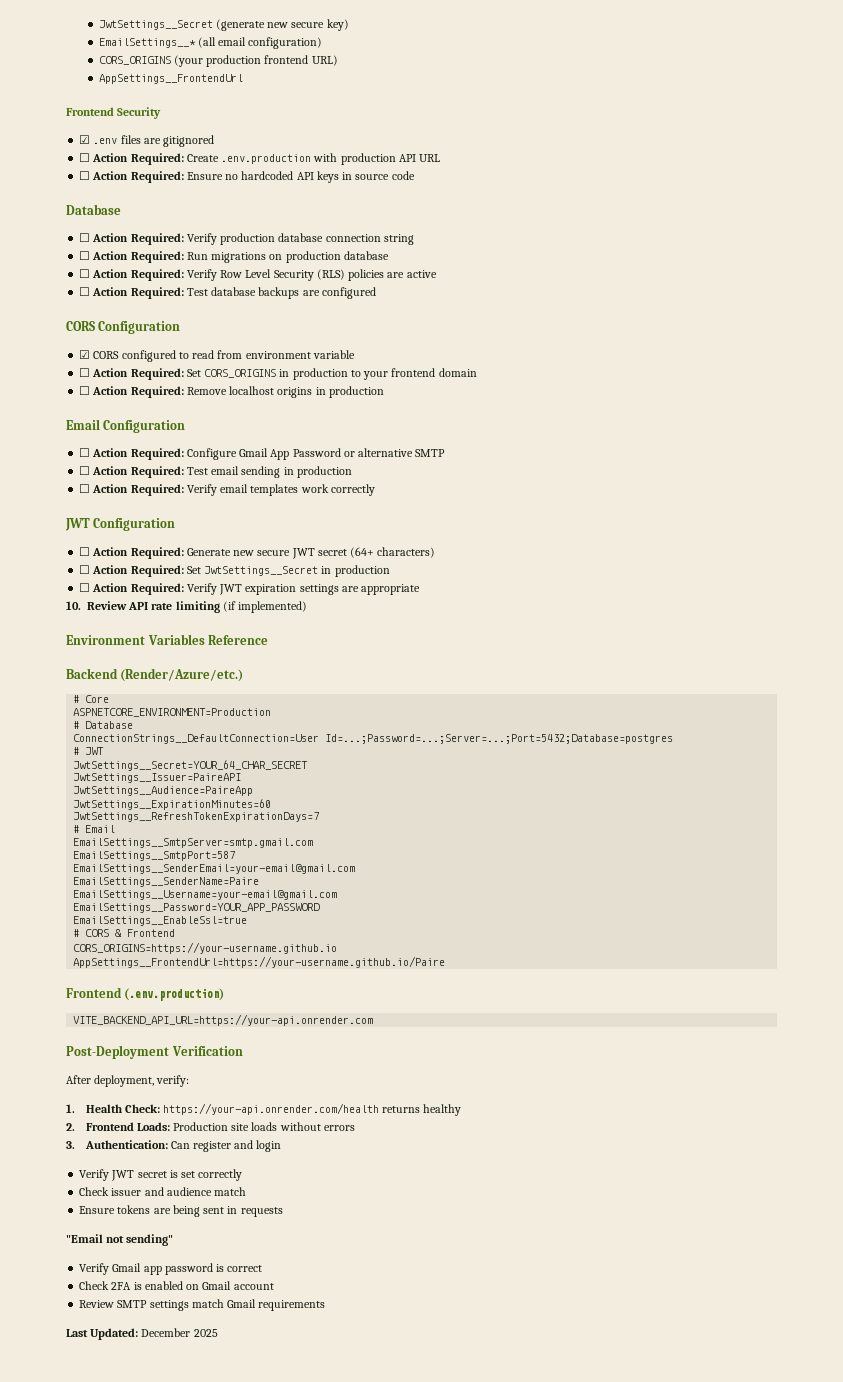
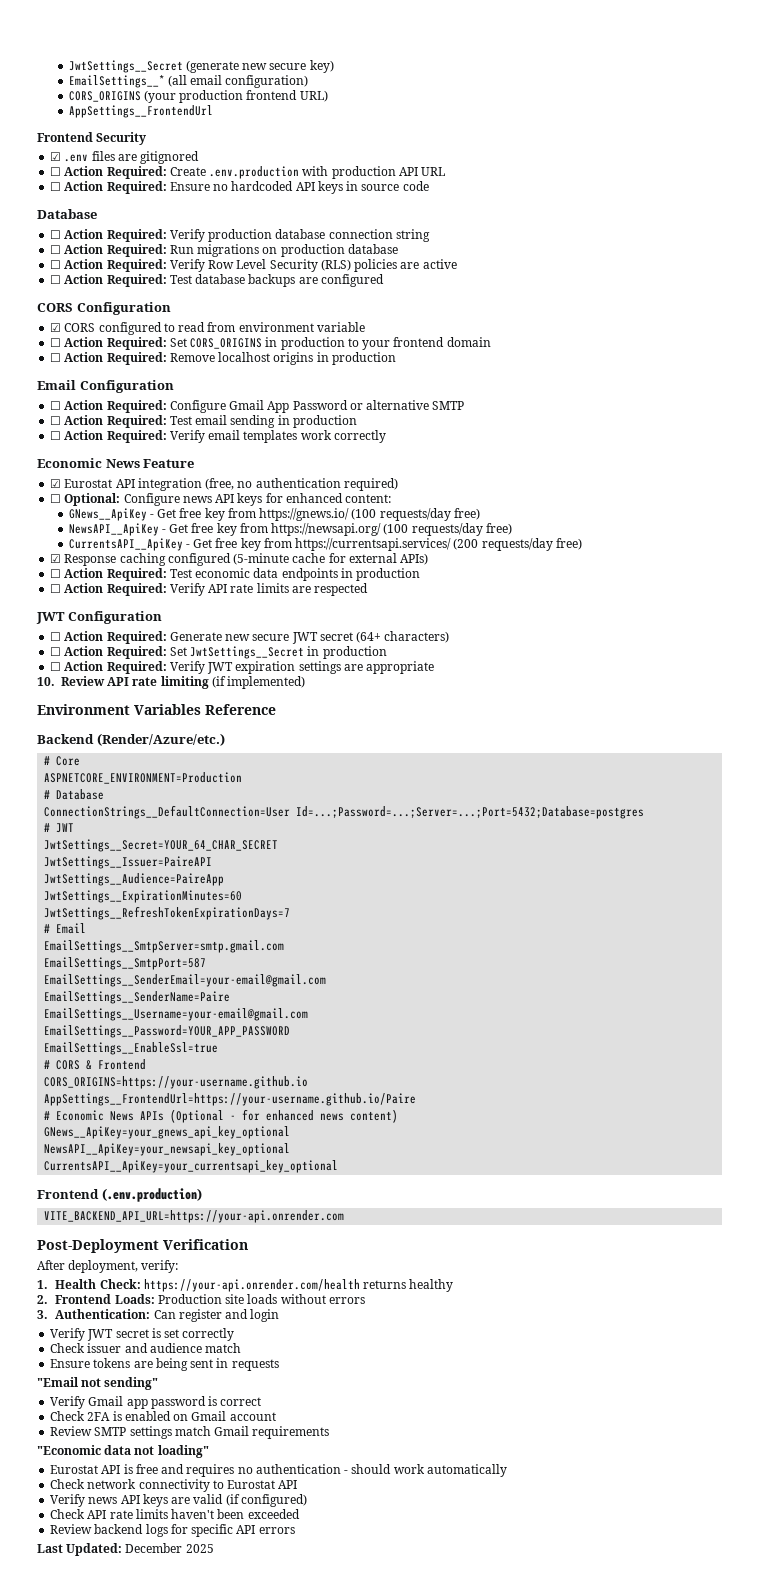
(375, 490) none -> [37,458,195,468] [50,478,398,491] [50,493,392,506] [68,508,480,521] [68,523,512,536] [68,538,582,551] [50,553,429,566] [50,568,421,581] [50,583,369,596] // Economic News Feature // ☑ Eurostat API integration (free, no authentication required) // ☐ Optional: Configure news API keys for enhanced content: // GNews__ApiKey - Get free key from https://gnews.io/ (100 requests/day free) // NewsAPI__ApiKey - Get free key from https://newsapi.org/ (100 requests/day free) // CurrentsAPI__ApiKey - Get free key from https://currentsapi.services/ (200 requests/day free) // ☑ Response caching configured (5-minute cache for external APIs) // ☐ Action Required: Test economic data endpoints in production // ☐ Action Required: Verify API rate limits are respected
(446, 962) none -> [44,1109,399,1123] [44,1126,291,1139] [44,1143,291,1156] [44,1160,339,1173] // # Economic News APIs (Optional - for enhanced news content) // GNews__ApiKey=your_gnews_api_key_optional // NewsAPI__ApiKey=your_newsapi_key_optional // CurrentsAPI__ApiKey=your_currentsapi_key_optional
(326, 1305) none -> [37,1445,209,1458] [50,1464,507,1477] [50,1479,298,1492] [50,1494,307,1507] [50,1509,300,1519] [50,1524,295,1537] // "Economic data not loading" // Eurostat API is free and requires no authentication - should work automatically // Check network connectivity to Eurostat API // Verify news API keys are valid (if configured) // Check API rate limits haven't been exceeded // Review backend logs for specific API errors

